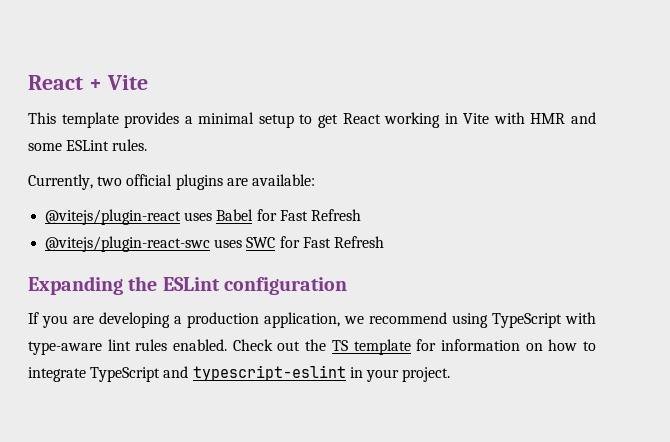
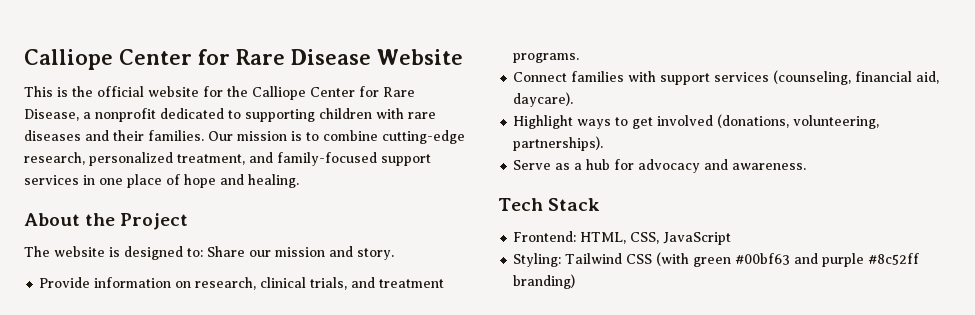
[28,75,148,90] [28,112,596,128] [28,139,148,151] [28,174,315,190] [45,209,361,225] [45,236,384,252] [28,276,347,295] [28,312,596,328] [28,339,596,355] [28,365,451,382] React + Vite // This template provides a minimal setup to get React working in Vite with HMR and some ESLint rules. // Currently, two official plugins are available: // @vitejs/plugin-react uses Babel for Fast Refresh // @vitejs/plugin-react-swc uses SWC for Fast Refresh // Expanding the ESLint configuration // If you are developing a production application, we recommend using TypeScript with type-aware lint rules enabled. Check out the TS template for information on how to integrate TypeScript and typescript-eslint in your project. -> [24,49,463,70] [24,86,415,100] [24,108,436,122] [24,130,465,144] [24,152,431,166] [24,174,299,188] [24,213,189,230] [24,246,394,260] [39,277,445,290] [513,53,580,63] [513,70,940,85] [513,92,574,107] [513,114,880,129] [513,136,604,151] [513,159,807,173] [498,198,601,211] [513,231,732,245] [513,252,920,267] [513,274,576,289] Calliope Center for Rare Disease Website // This is the official website for the Calliope Center for Rare Disease, a nonprofit dedicated to supporting children with rare diseases and their families. Our mission is to combine cutting-edge research, personalized treatment, and family-focused support services in one place of hope and healing. // About the Project // The website is designed to: Share our mission and story. // Provide information on research, clinical trials, and treatment programs. // Connect families with support services (counseling, financial aid, daycare). // Highlight ways to get involved (donations, volunteering, partnerships). // Serve as a hub for advocacy and awareness. // Tech Stack // Frontend: HTML, CSS, JavaScript // Styling: Tailwind CSS (with green #00bf63 and purple #8c52ff branding)

